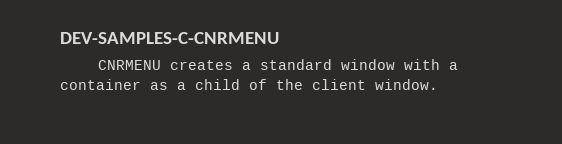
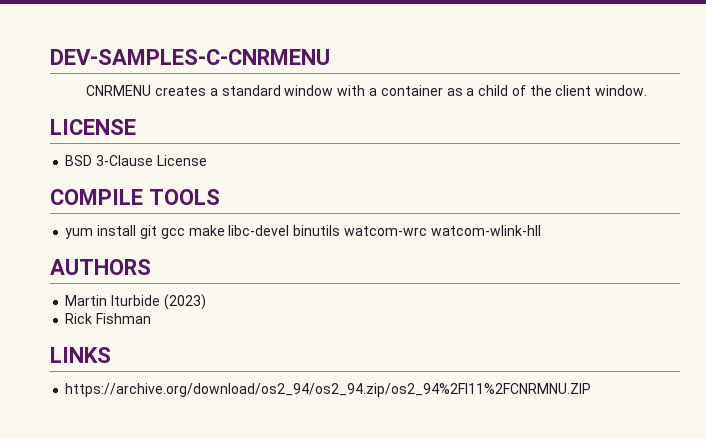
(438, 84) none -> [50,119,136,135] [65,155,207,166] [50,189,220,205] [65,225,541,239] [50,259,151,275] [65,294,206,310] [65,313,152,324] [50,347,111,363] [65,383,592,397] // LICENSE // BSD 3-Clause License // COMPILE TOOLS // yum install git gcc make libc-devel binutils watcom-wrc watcom-wlink-hll // AUTHORS // Martin Iturbide (2023) // Rick Fishman // LINKS // https://archive.org/download/os2_94/os2_94.zip/os2_94%2FI11%2FCNRMNU.ZIP

